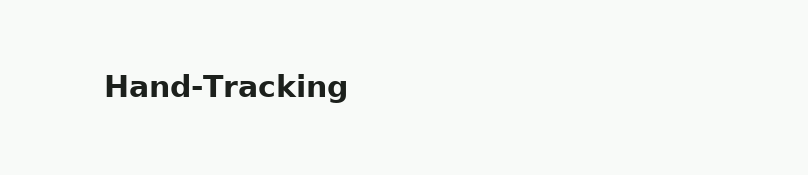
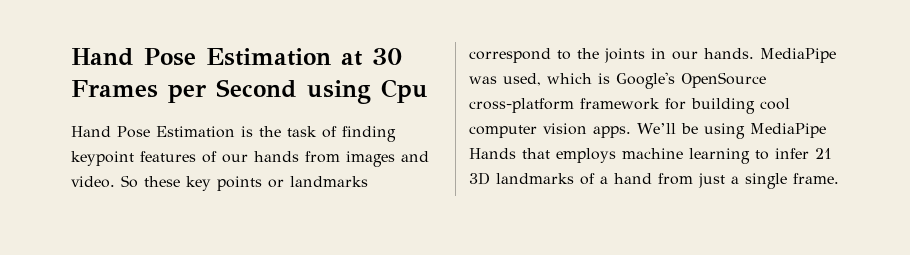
[104,74,348,103] Hand-Tracking -> [71,48,402,66] [71,79,428,104] [71,126,396,142] [71,151,429,167] [71,175,368,191] [469,48,836,63] [469,72,766,89] [469,98,790,114] [469,123,826,139] [469,148,832,164] [469,172,839,189] Hand Pose Estimation at 30 Frames per Second using Cpu // Hand Pose Estimation is the task of finding keypoint features of our hands from images and video. So these key points or landmarks correspond to the joints in our hands. MediaPipe was used, which is Google's OpenSource cross-platform framework for building cool computer vision apps. We’ll be using MediaPipe Hands that employs machine learning to infer 21 3D landmarks of a hand from just a single frame.

